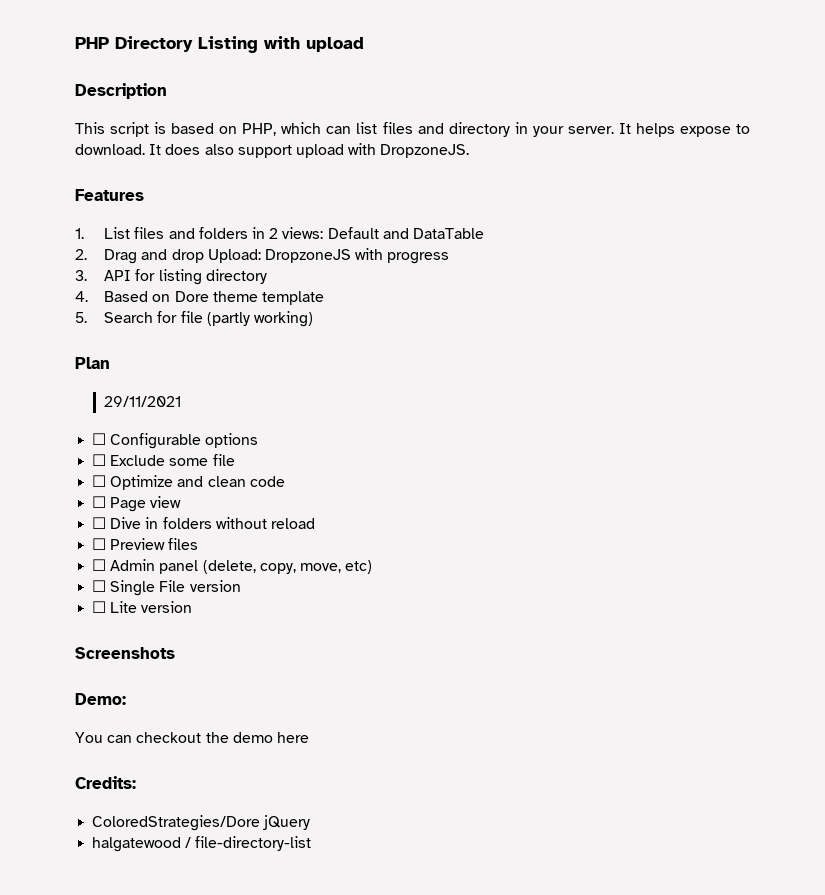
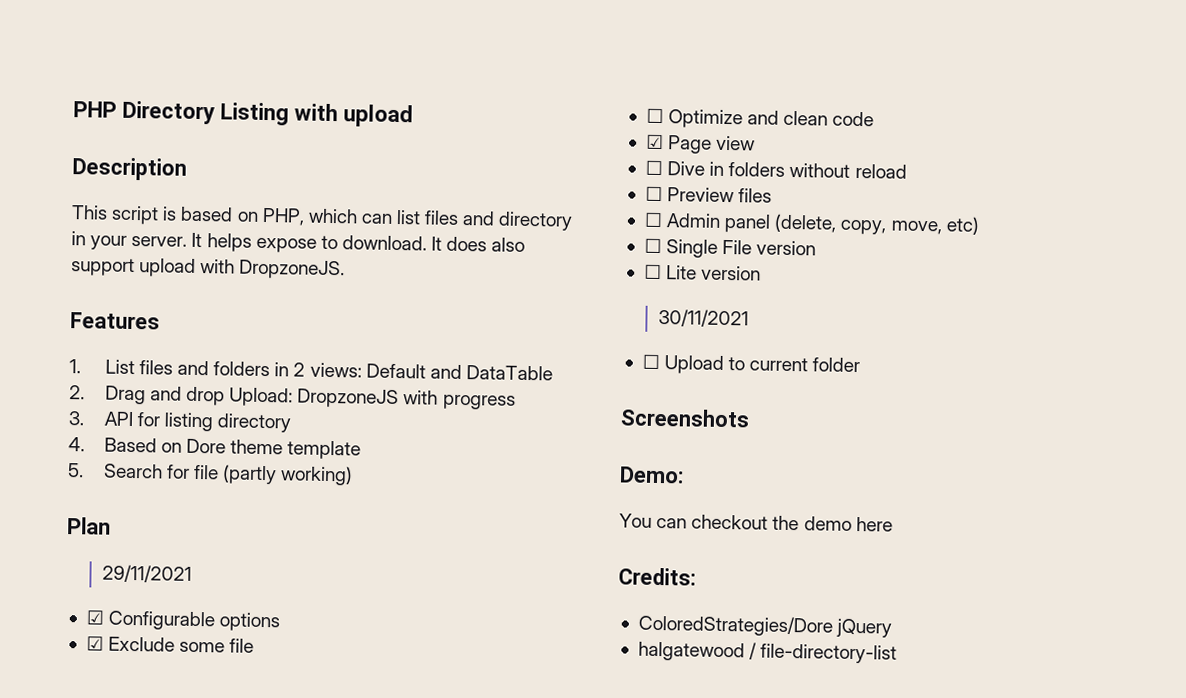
[92,433,107,445] ☐ -> [85,610,104,625] ☑
[92,454,107,466] ☐ -> [85,636,104,651] ☑
[92,496,107,508] ☐ -> [645,134,664,150] ☑
(193, 607) none -> [657,308,749,328] [641,354,861,375] // 30/11/2021 // ☐ Upload to current folder

